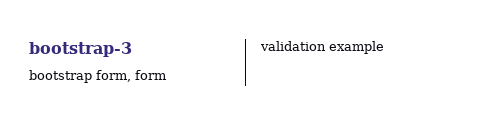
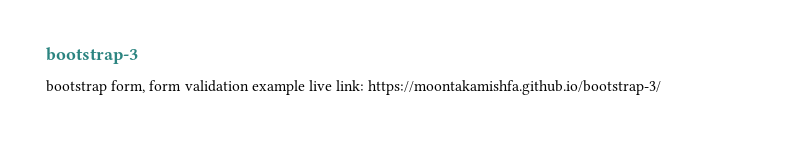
(384, 47) none -> [308,80,662,95] live link: https://moontakamishfa.github.io/bootstrap-3/

